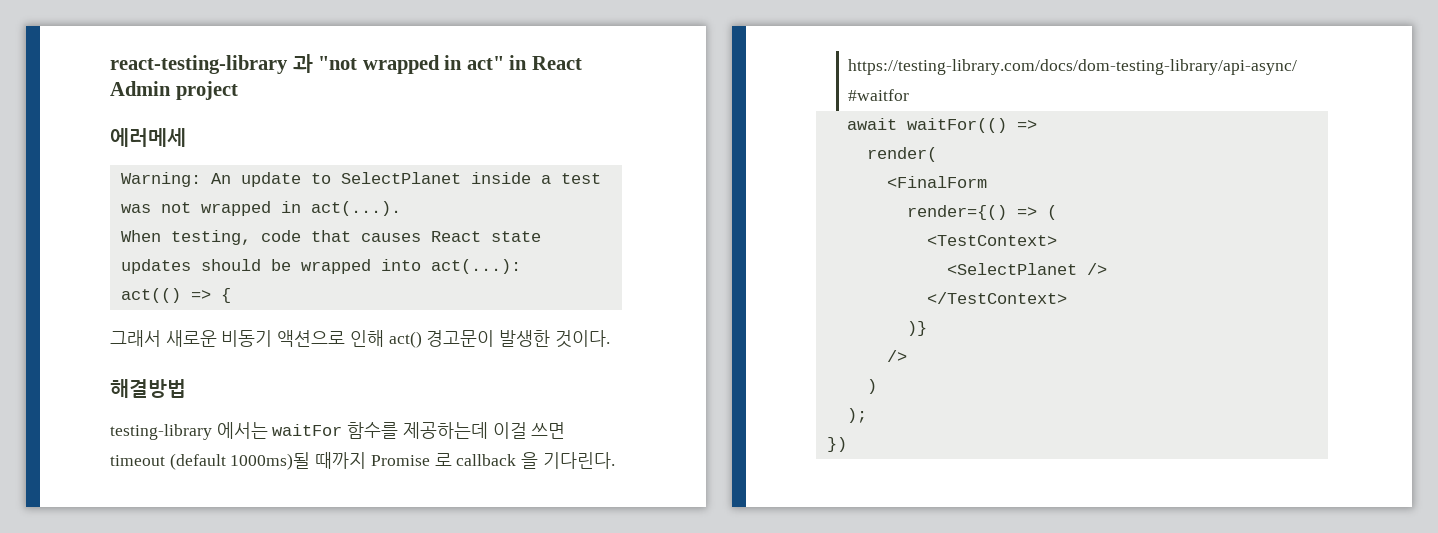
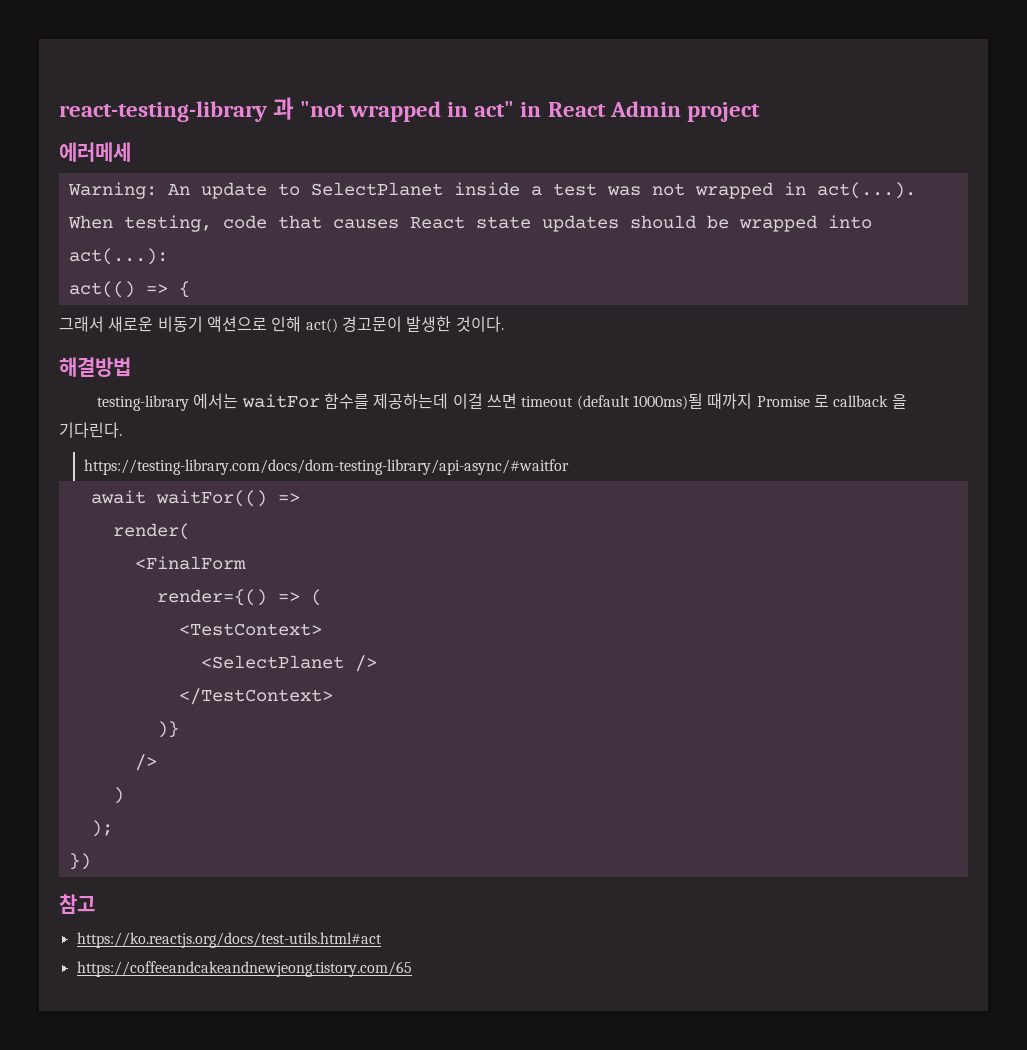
(847, 444) none -> [59,894,95,914] [76,932,382,948] [76,961,412,977] // 참고 // https://ko.reactjs.org/docs/test-utils.html#act // https://coffeeandcakeandnewjeong.tistory.com/65

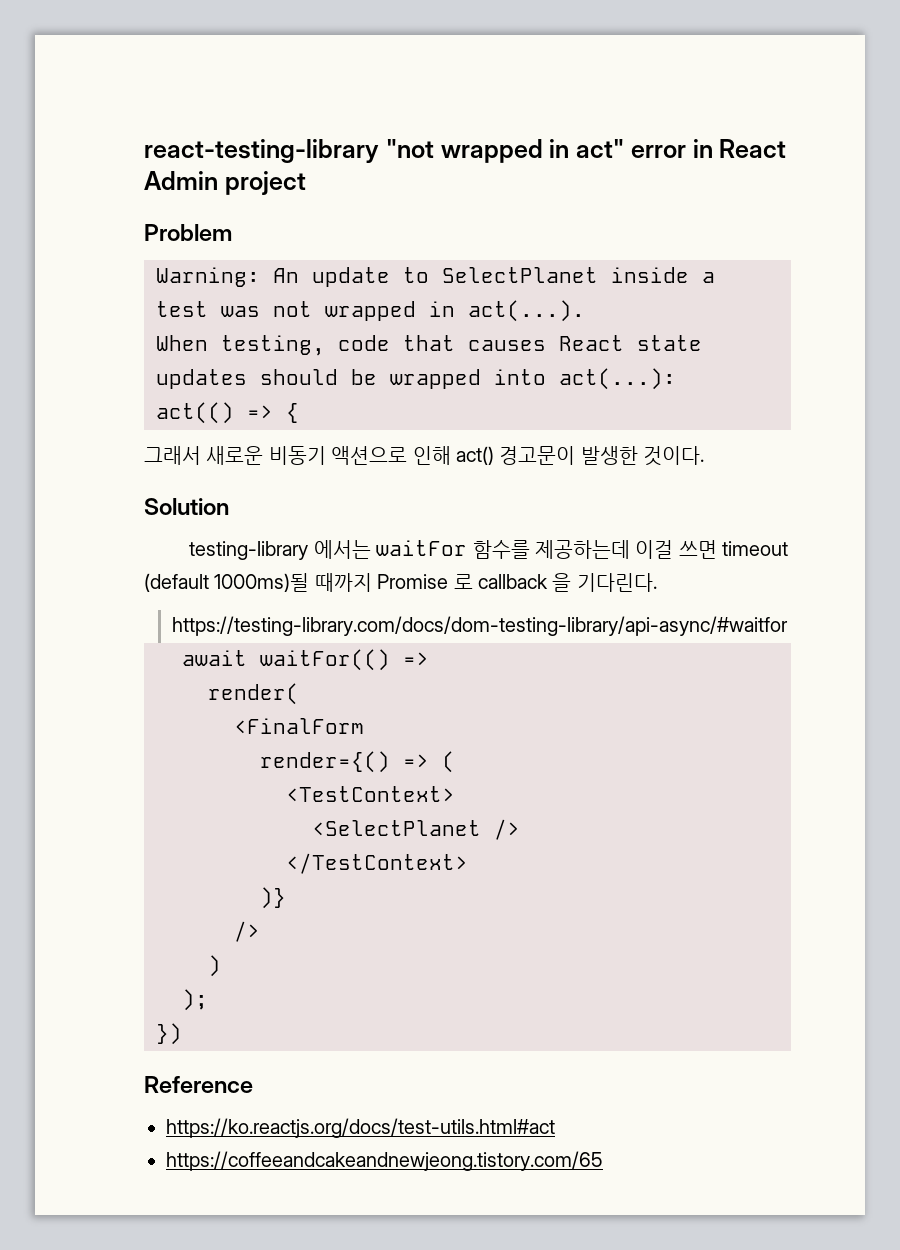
[273,97,295,120] 과 -> (379, 151) none
(515, 109) none -> [630,145,686,158] error
[59,142,131,162] 에러메세 -> [144,224,232,241] Problem
[59,357,131,377] 해결방법 -> [144,498,229,515] Solution
[59,894,95,914] 참고 -> [144,1076,253,1093] Reference

